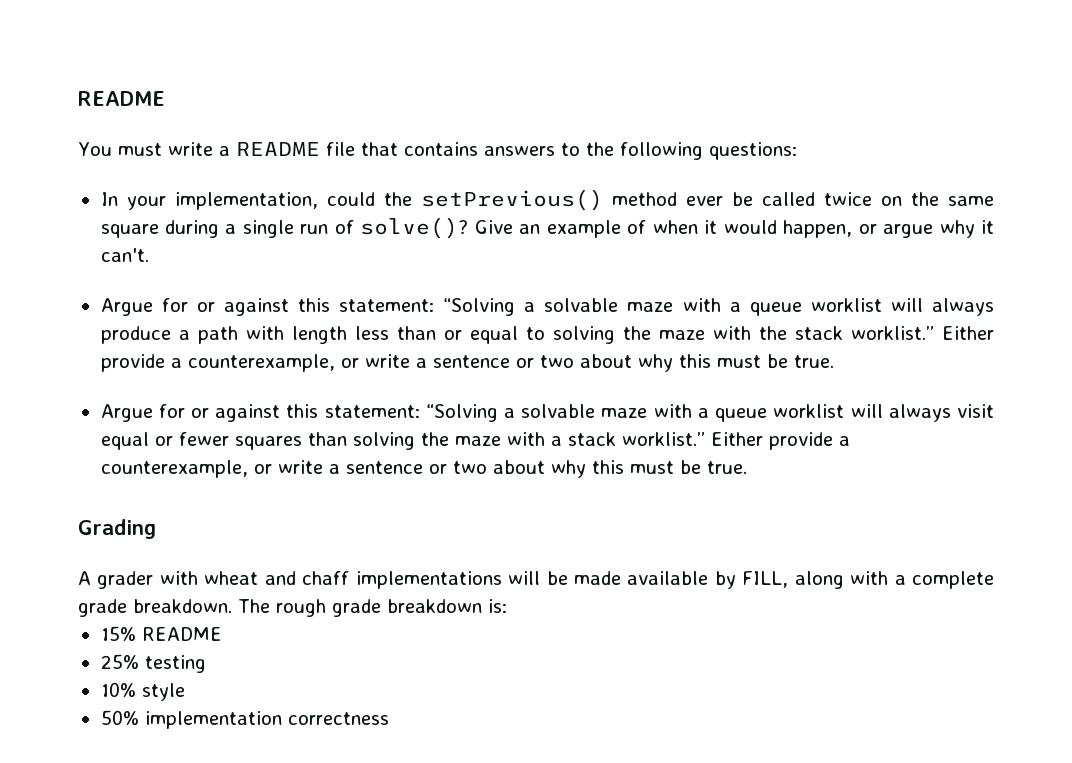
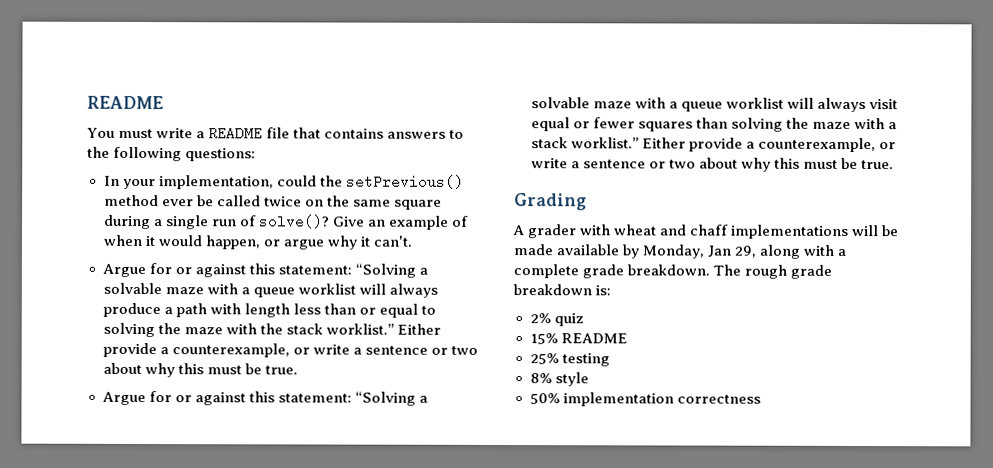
[742,571,789,588] FILL, -> [642,244,757,259] Monday, Jan 29,
(507, 606) none -> [529,313,584,327] // 2% quiz
[100,682,136,697] 10% -> [529,373,552,384] 8%

